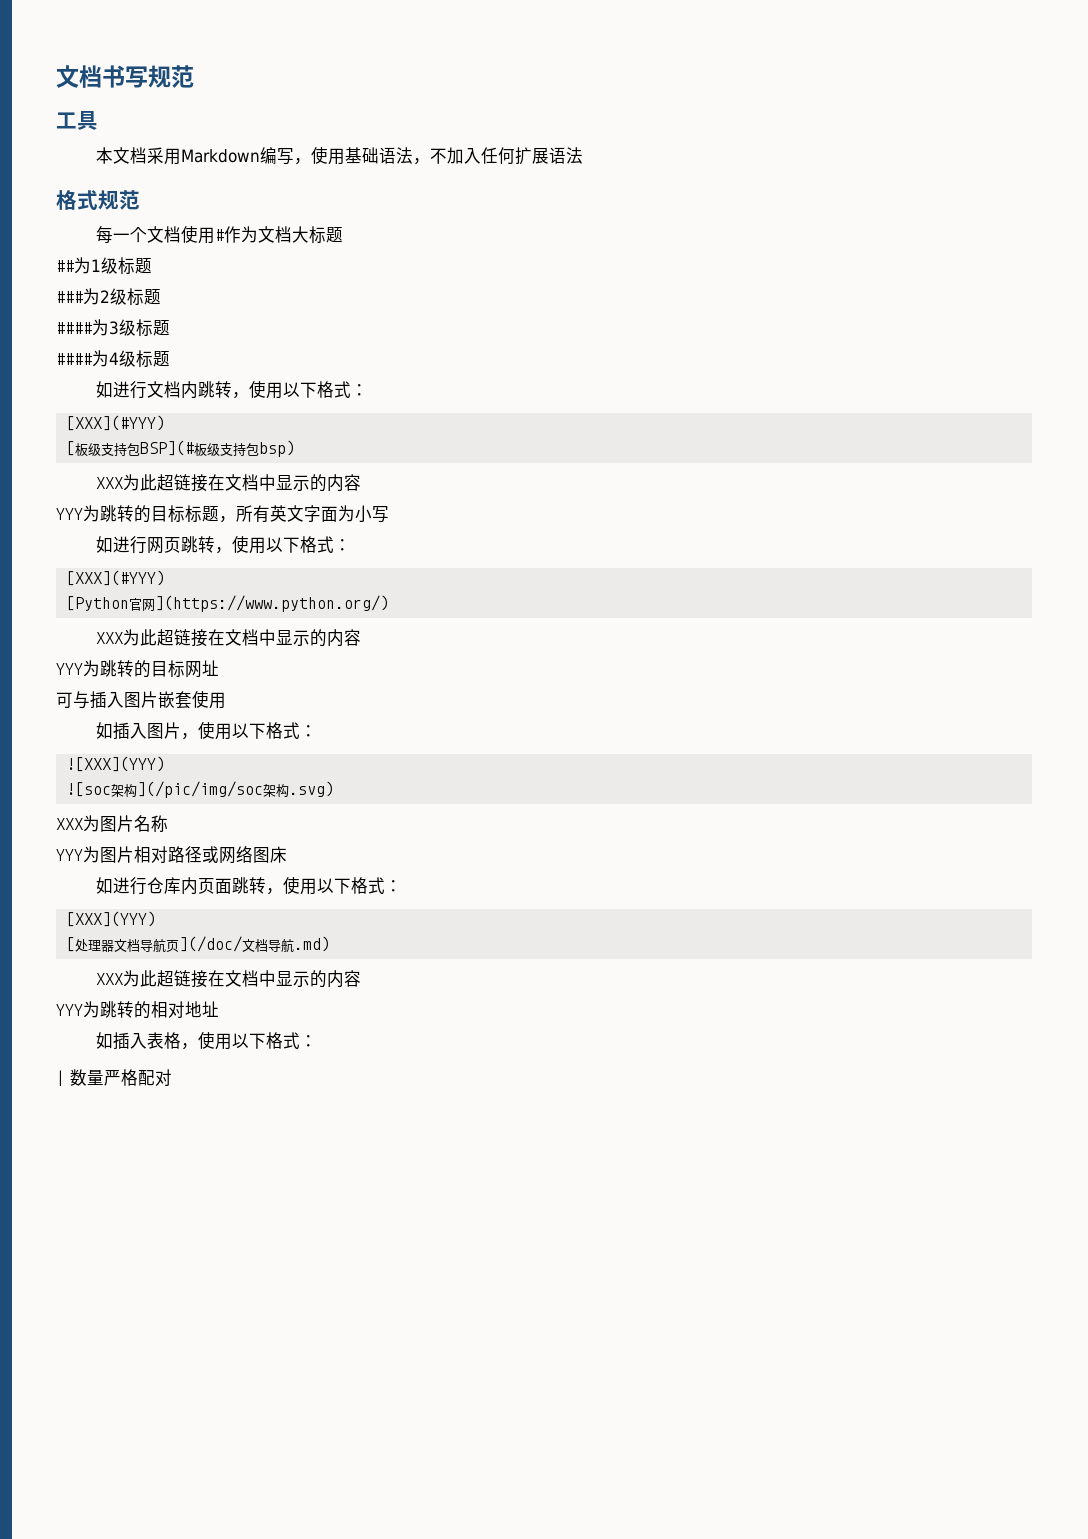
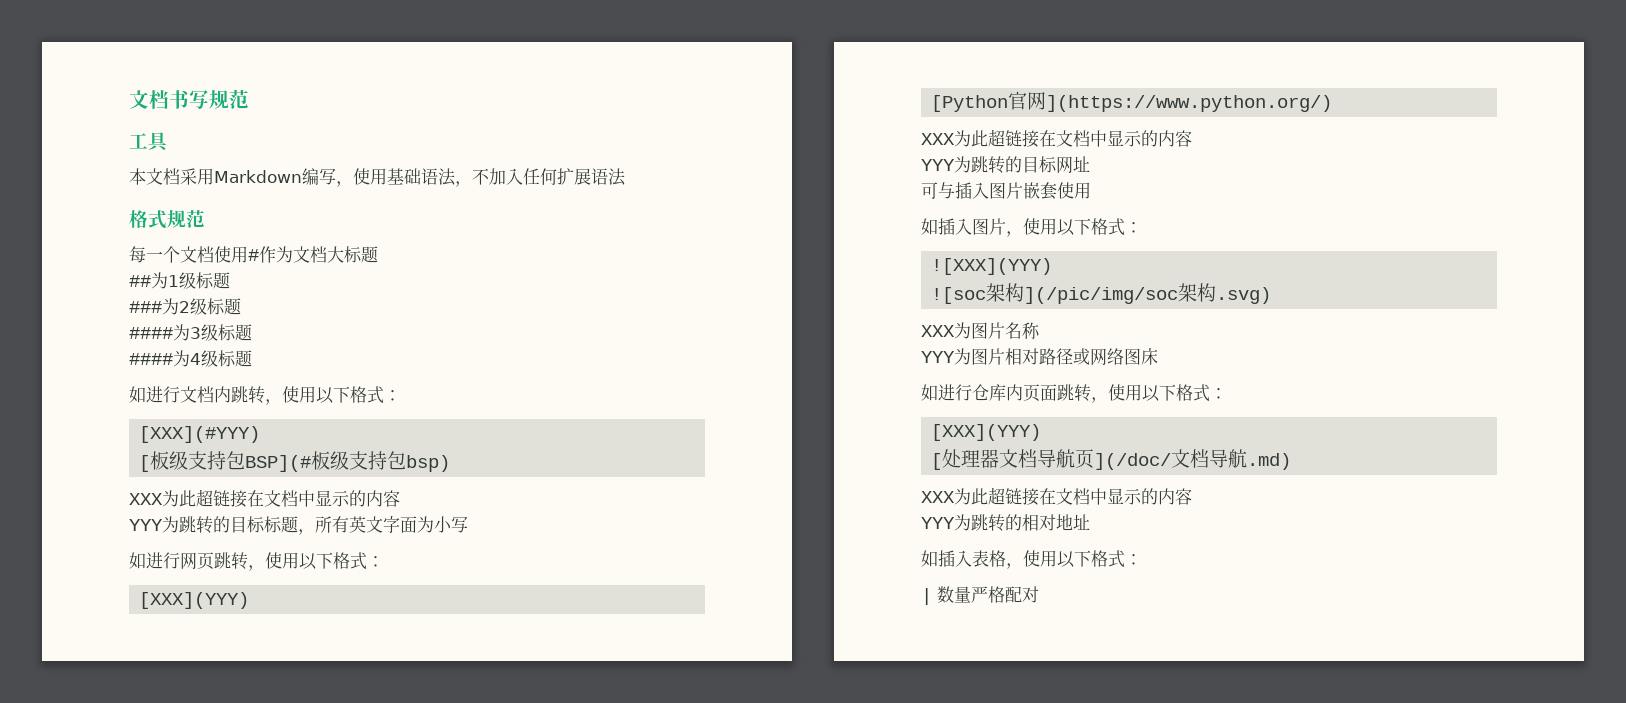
[65,570,165,586] [XXX](#YYY) -> [139,592,250,609] [XXX](YYY)

